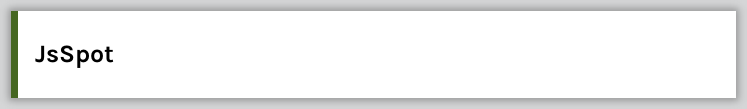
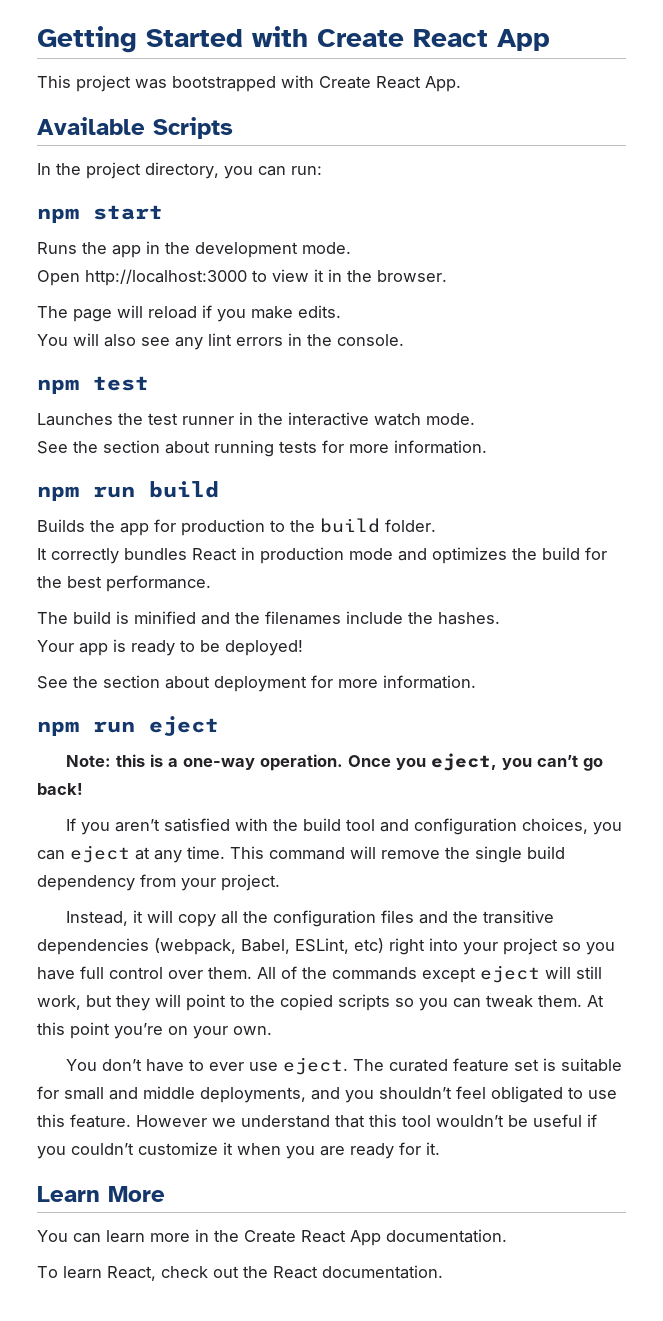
[35,45,114,68] JsSpot -> [37,26,550,53] [37,75,461,92] [37,117,233,139] [37,162,322,179] [37,205,163,223] [37,241,351,258] [37,269,447,286] [37,305,341,322] [37,333,404,350] [37,376,149,394] [37,412,475,426] [37,440,487,457] [37,481,219,501] [37,518,436,536] [37,547,607,564] [37,575,211,592] [37,611,500,625] [37,639,303,656] [37,675,476,692] [37,716,219,736] [65,753,603,771] [37,783,83,795] [65,818,622,835] [37,845,565,863] [37,874,280,891] [65,910,554,927] [37,938,615,955] [37,965,602,983] [37,994,604,1011] [37,1022,272,1039] [65,1057,622,1075] [37,1086,617,1103] [37,1114,597,1128] [37,1142,440,1159] [37,1186,165,1202] [37,1229,507,1246] [37,1265,443,1281] Getting Started with Create React App // This project was bootstrapped with Create React App. // Available Scripts // In the project directory, you can run: // npm start // Runs the app in the development mode. // Open http://localhost:3000 to view it in the browser. // The page will reload if you make edits. // You will also see any lint errors in the console. // npm test // Launches the test runner in the interactive watch mode. // See the section about running tests for more information. // npm run build // Builds the app for production to the build folder. // It correctly bundles React in production mode and optimizes the build for the best performance. // The build is minified and the filenames include the hashes. // Your app is ready to be deployed! // See the section about deployment for more information. // npm run eject // Note: this is a one-way operation. Once you eject, you can’t go back! // If you aren’t satisfied with the build tool and configuration choices, you can eject at any time. This command will remove the single build dependency from your project. // Instead, it will copy all the configuration files and the transitive dependencies (webpack, Babel, ESLint, etc) right into your project so you have full control over them. All of the commands except eject will still work, but they will point to the copied scripts so you can tweak them. At this point you’re on your own. // You don’t have to ever use eject. The curated feature set is suitable for small and middle deployments, and you shouldn’t feel obligated to use this feature. However we understand that this tool wouldn’t be useful if you couldn’t customize it when you are ready for it. // Learn More // You can learn more in the Create React App documentation. // To learn React, check out the React documentation.

